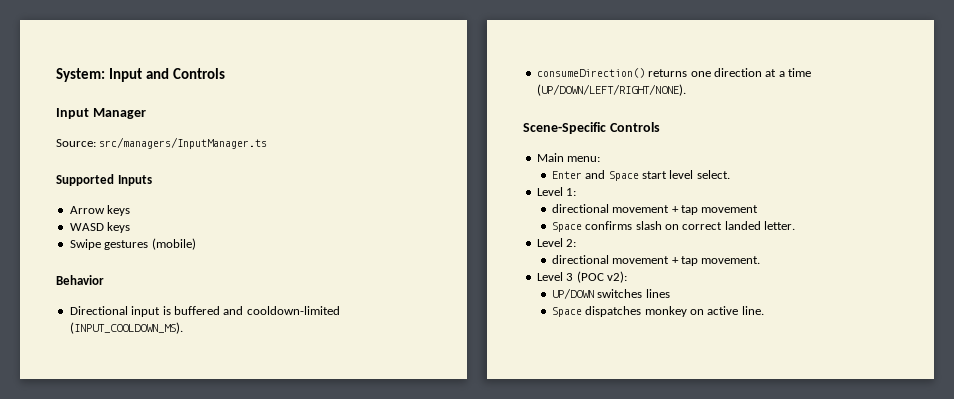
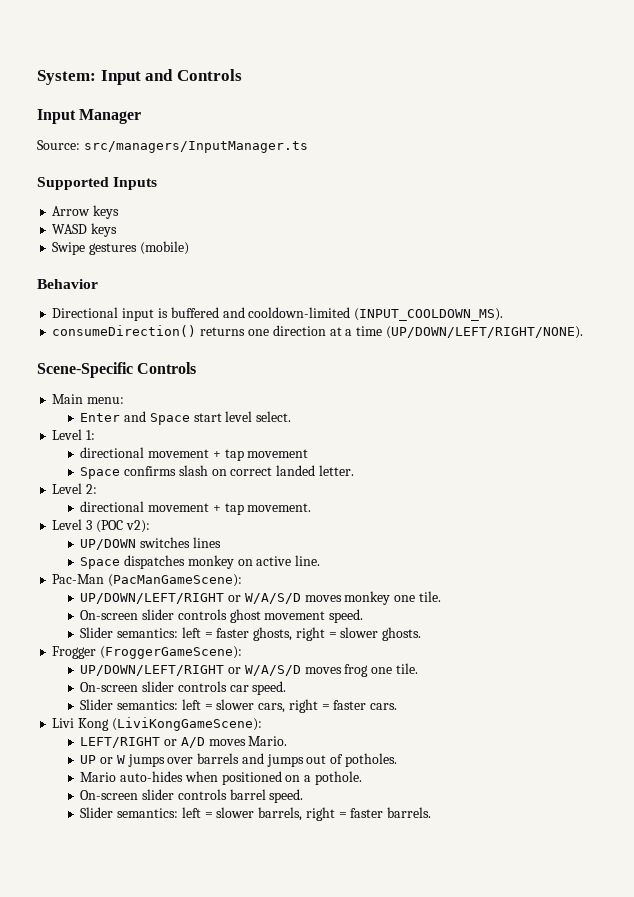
(764, 310) none -> [52,574,243,587] [80,591,441,605] [80,609,364,623] [80,627,422,641] [52,646,243,659] [80,663,418,677] [80,681,287,695] [80,699,398,713] [52,717,262,731] [80,736,288,748] [80,753,398,767] [80,771,362,785] [80,789,304,803] [80,807,432,821] // Pac-Man (PacManGameScene): // UP/DOWN/LEFT/RIGHT or W/A/S/D moves monkey one tile. // On-screen slider controls ghost movement speed. // Slider semantics: left = faster ghosts, right = slower ghosts. // Frogger (FroggerGameScene): // UP/DOWN/LEFT/RIGHT or W/A/S/D moves frog one tile. // On-screen slider controls car speed. // Slider semantics: left = slower cars, right = faster cars. // Livi Kong (LiviKongGameScene): // LEFT/RIGHT or A/D moves Mario. // UP or W jumps over barrels and jumps out of potholes. // Mario auto-hides when positioned on a pothole. // On-screen slider controls barrel speed. // Slider semantics: left = slower barrels, right = faster barrels.

